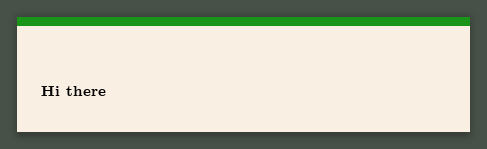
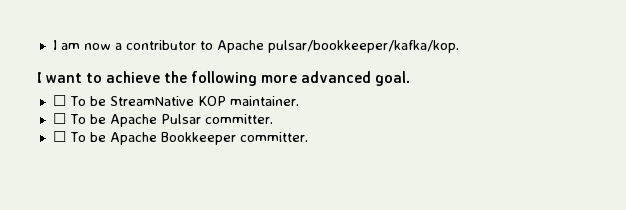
[41,86,106,96] Hi there -> [52,40,459,53] [37,71,411,86] [52,95,299,106] [52,113,273,127] [52,131,308,145] I am now a contributor to Apache pulsar/bookkeeper/kafka/kop. // I want to achieve the following more advanced goal. // ☐ To be StreamNative KOP maintainer. // ☐ To be Apache Pulsar committer. // ☐ To be Apache Bookkeeper committer.

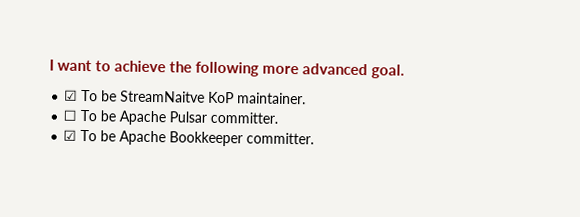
[52,40,459,53] [37,72,42,83] I am now a contributor to Apache pulsar/bookkeeper/kafka/kop. // I -> [49,59,54,71] I
[52,95,226,106] ☐ To be StreamNative KOP -> [64,89,235,104] ☑ To be StreamNaitve KoP
[52,131,66,142] ☐ -> [63,129,78,141] ☑

